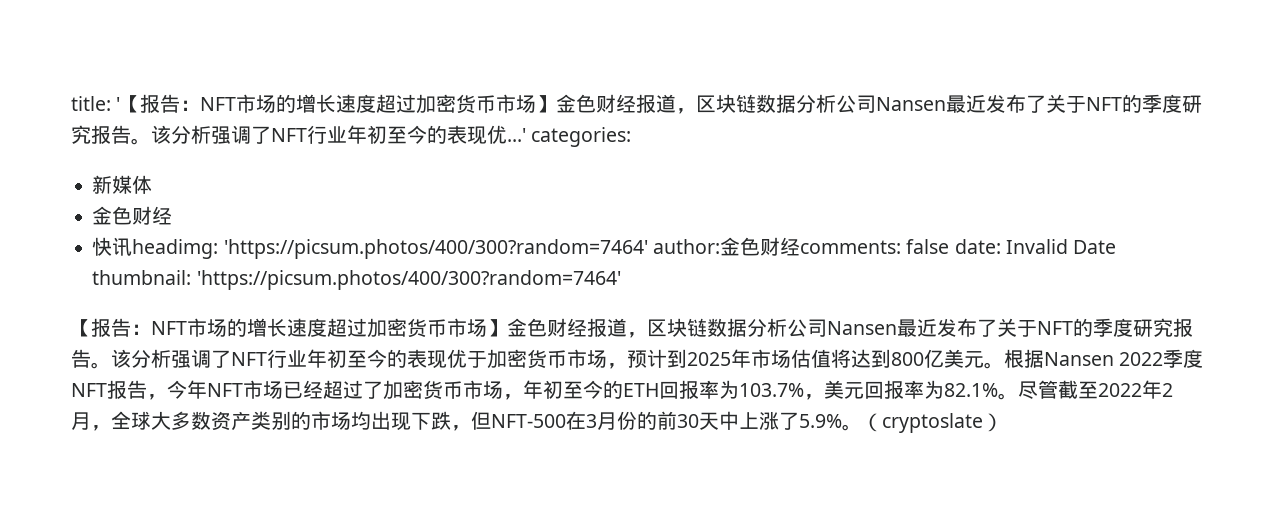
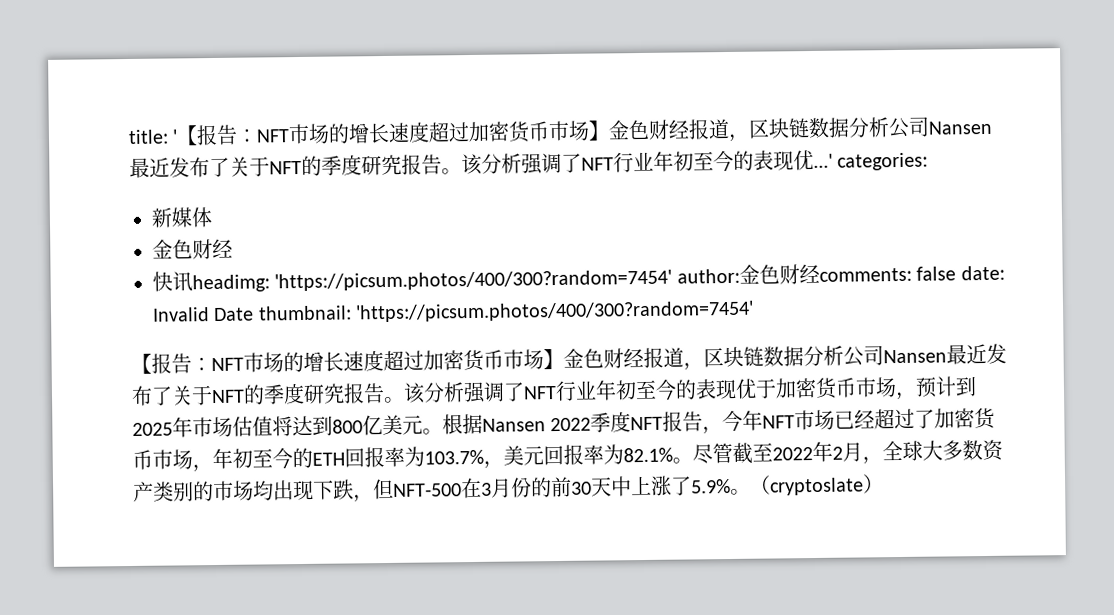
[223,239,648,259] 'https://picsum.photos/400/300?random=7464' -> [274,269,673,292] 'https://picsum.photos/400/300?random=7454'
[196,270,621,290] 'https://picsum.photos/400/300?random=7464' -> [355,300,755,323] 'https://picsum.photos/400/300?random=7454'

